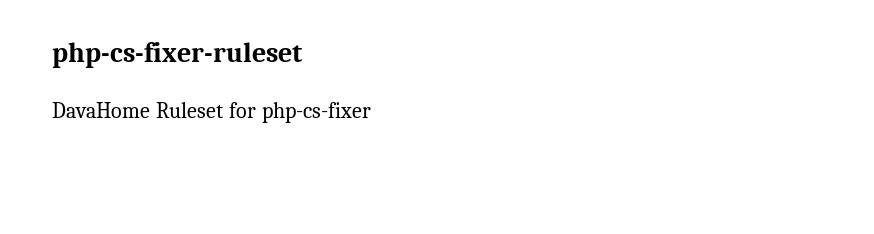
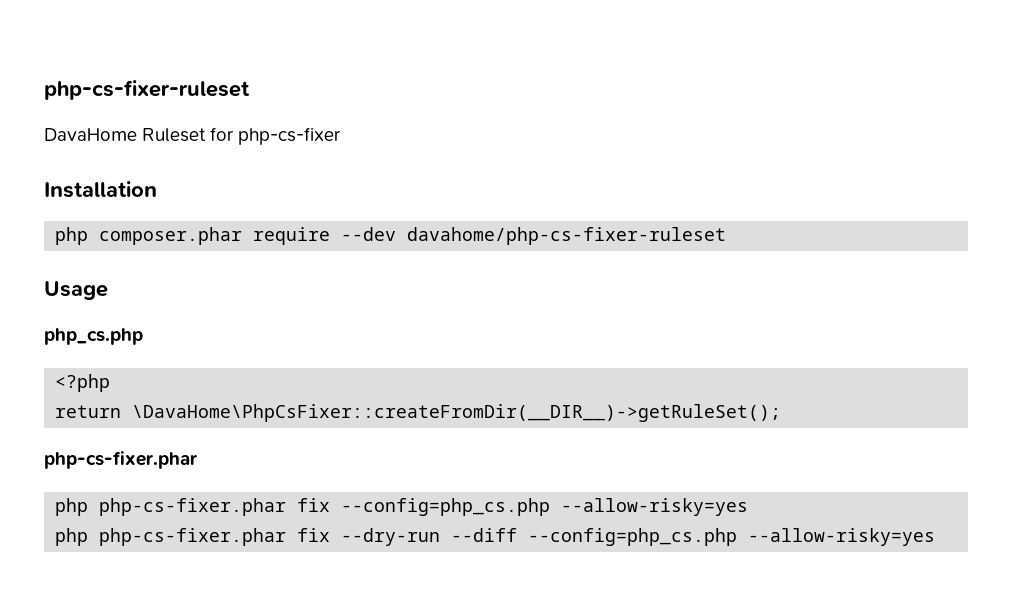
(371, 112) none -> [44,181,157,198] [55,227,727,245] [44,281,108,300] [44,328,143,345] [55,374,111,392] [55,404,782,422] [44,451,197,469] [55,498,749,516] [55,528,936,546] // Installation // php composer.phar require --dev davahome/php-cs-fixer-ruleset // Usage // php_cs.php // <?php // return \DavaHome\PhpCsFixer::createFromDir(__DIR__)->getRuleSet(); // php-cs-fixer.phar // php php-cs-fixer.phar fix --config=php_cs.php --allow-risky=yes // php php-cs-fixer.phar fix --dry-run --diff --config=php_cs.php --allow-risky=yes

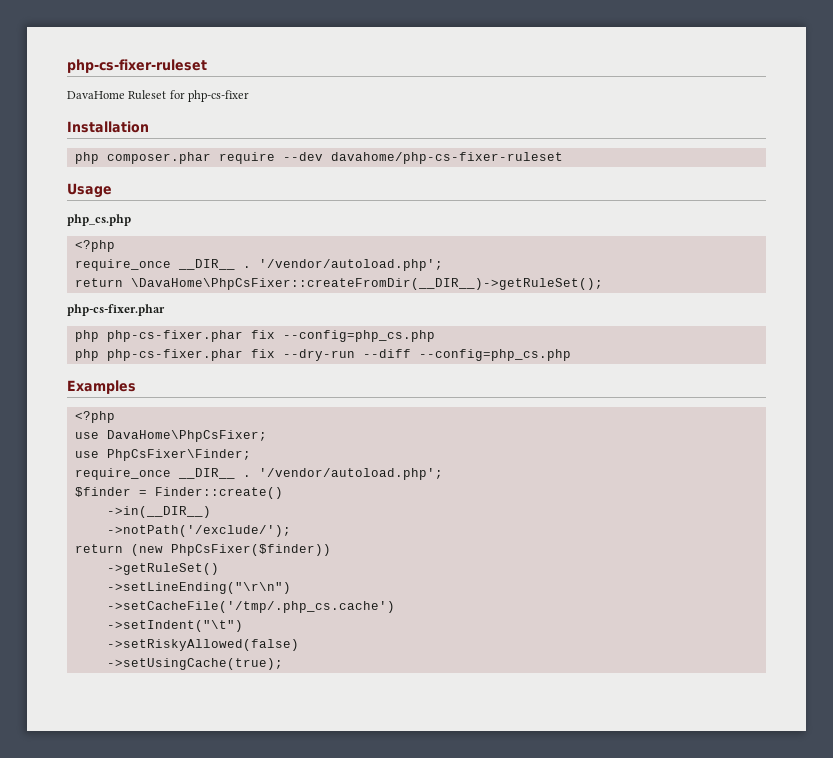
(111, 383) none -> [74,259,443,271] // require_once __DIR__ . '/vendor/autoload.php';
[561,498,749,516] --allow-risky=yes -> (435, 336) none
[748,528,936,546] --allow-risky=yes -> [67,380,136,394] [74,411,115,423] [74,430,267,442] [74,449,251,461] [74,468,443,480] [74,487,283,499] [106,506,211,518] [106,525,291,537] [74,544,331,556] [106,563,219,575] [106,582,291,594] [106,601,395,613] [106,620,243,632] [106,639,299,651] [106,658,283,670] // Examples // <?php // use DavaHome\PhpCsFixer; // use PhpCsFixer\Finder; // require_once __DIR__ . '/vendor/autoload.php'; // $finder = Finder::create() // ->in(__DIR__) // ->notPath('/exclude/'); // return (new PhpCsFixer($finder)) // ->getRuleSet() // ->setLineEnding("\r\n") // ->setCacheFile('/tmp/.php_cs.cache') // ->setIndent("\t") // ->setRiskyAllowed(false) // ->setUsingCache(true);

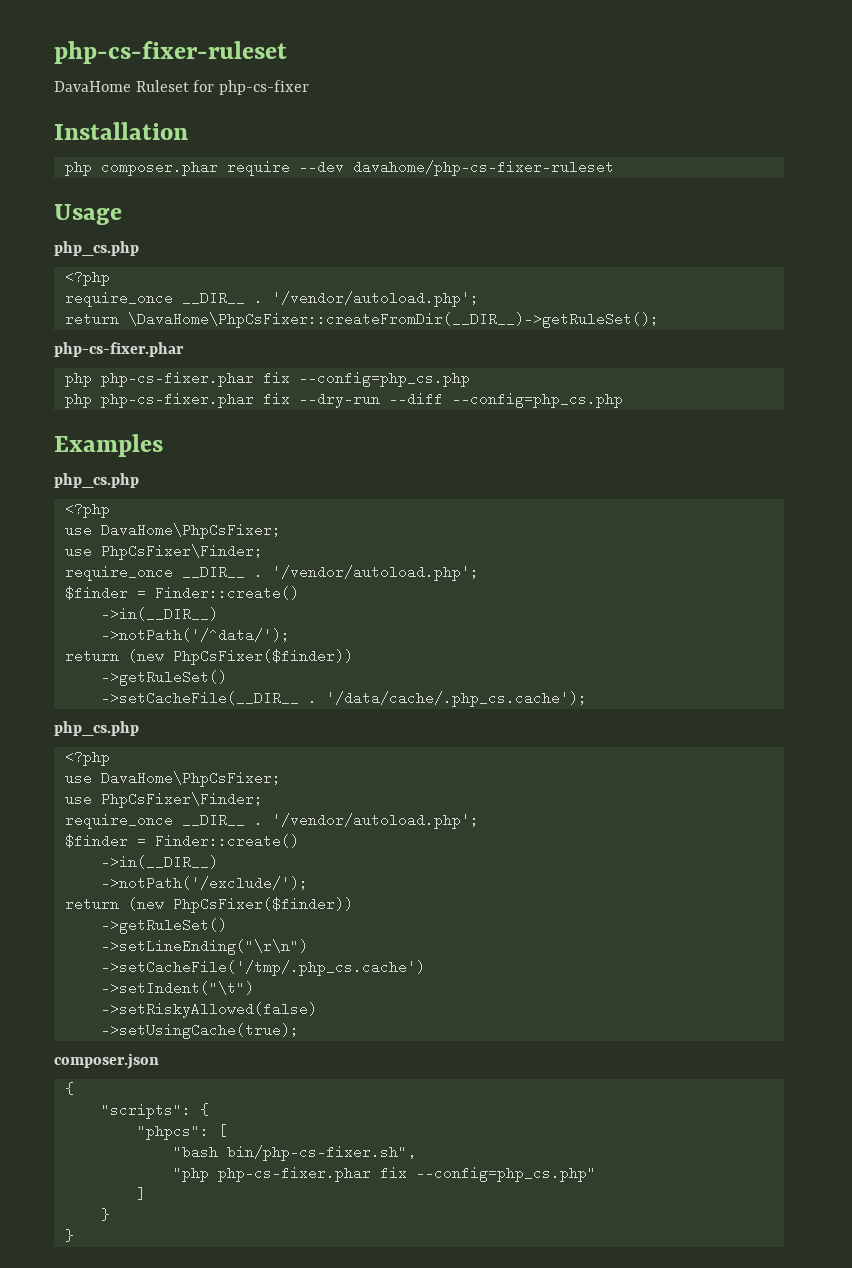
(136, 387) none -> [54,473,139,488] [64,502,110,518] [64,523,281,539] [64,544,263,560] [64,565,479,581] [64,586,299,600] [100,607,218,621] [100,628,290,642] [64,649,353,665] [100,670,227,686] [100,691,587,707] [54,721,139,736] // php_cs.php // <?php // use DavaHome\PhpCsFixer; // use PhpCsFixer\Finder; // require_once __DIR__ . '/vendor/autoload.php'; // $finder = Finder::create() // ->in(__DIR__) // ->notPath('/^data/'); // return (new PhpCsFixer($finder)) // ->getRuleSet() // ->setCacheFile(__DIR__ . '/data/cache/.php_cs.cache'); // php_cs.php
(283, 664) none -> [54,1053,159,1069] [64,1082,74,1095] [100,1103,209,1119] [136,1124,227,1140] [172,1145,416,1161] [172,1166,596,1182] [136,1187,146,1201] [100,1208,110,1221] [64,1229,74,1242] // composer.json // { // "scripts": { // "phpcs": [ // "bash bin/php-cs-fixer.sh", // "php php-cs-fixer.phar fix --config=php_cs.php" // ] // } // }

